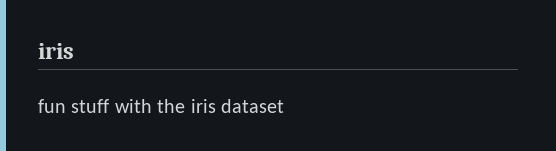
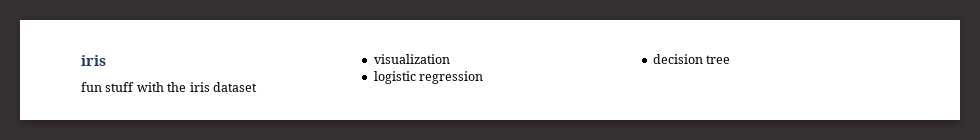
(284, 106) none -> [373,54,450,64] [373,71,484,84] [652,54,731,64] // visualization // logistic regression // decision tree

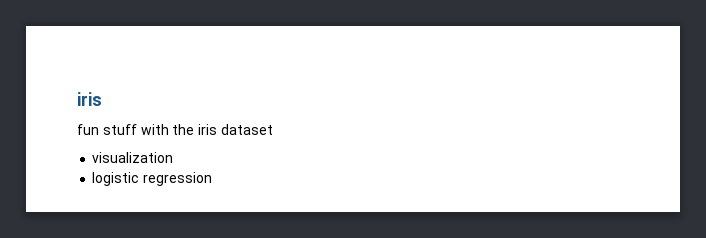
[652,54,731,64] // decision tree -> (213, 179) none

